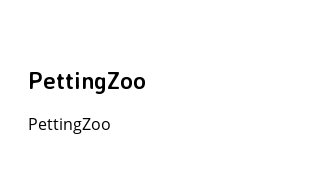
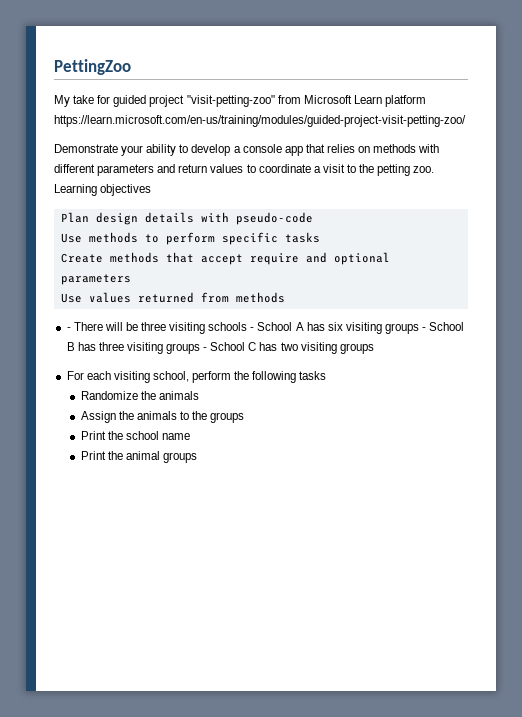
[28,118,111,134] PettingZoo -> [54,95,426,107] [54,115,466,127] [54,144,440,156] [54,164,435,176] [54,184,152,196] [60,212,313,225] [60,232,320,245] [60,252,390,265] [60,274,131,285] [60,292,285,303] [66,322,465,334] [66,342,374,354] [66,371,327,383] [80,391,199,400] [80,411,245,423] [80,431,190,440] [80,451,197,463] My take for guided project "visit-petting-zoo" from Microsoft Learn platform https://learn.microsoft.com/en-us/training/modules/guided-project-visit-petting-zoo/ // Demonstrate your ability to develop a console app that relies on methods with different parameters and return values to coordinate a visit to the petting zoo. Learning objectives // Plan design details with pseudo-code // Use methods to perform specific tasks // Create methods that accept require and optional parameters // Use values returned from methods // - There will be three visiting schools - School A has six visiting groups - School B has three visiting groups - School C has two visiting groups // For each visiting school, perform the following tasks // Randomize the animals // Assign the animals to the groups // Print the school name // Print the animal groups

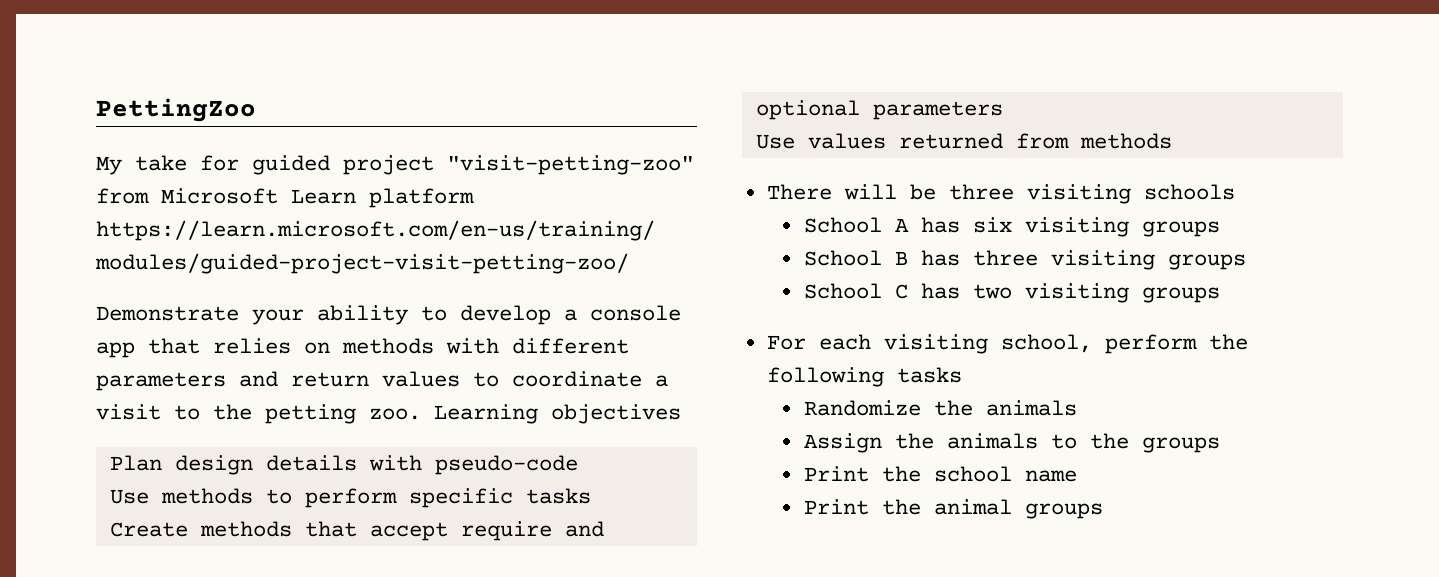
[66,327,71,331] - -> (1172, 141) none
[250,327,255,331] - -> (1235, 192) //
[422,327,427,331] - -> (1220, 229) //
[203,347,208,351] - -> (1246, 262) //

